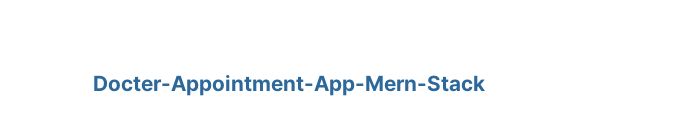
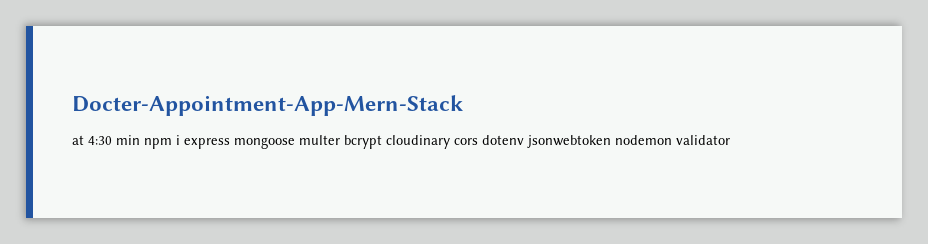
(485, 85) none -> [72,135,730,149] // at 4:30 min npm i express mongoose multer bcrypt cloudinary cors dotenv jsonwebtoken nodemon validator

